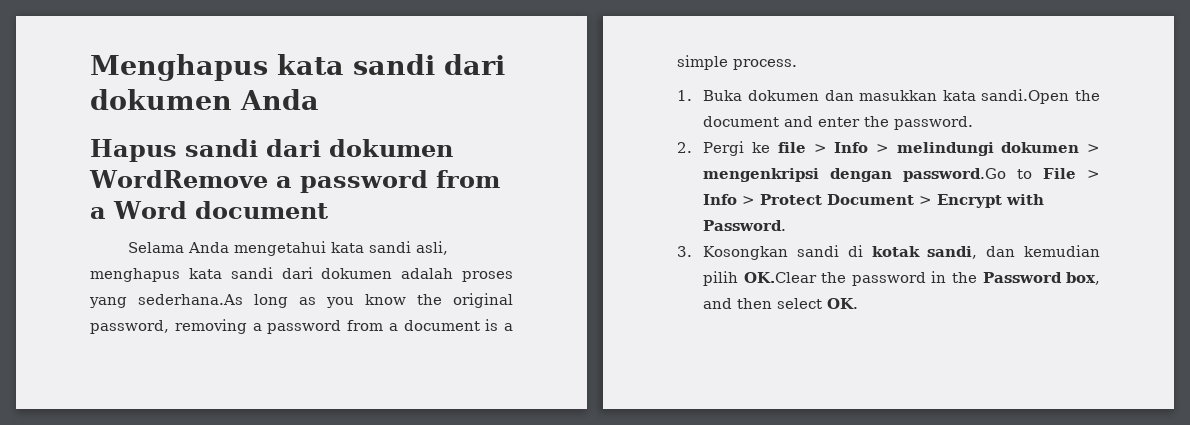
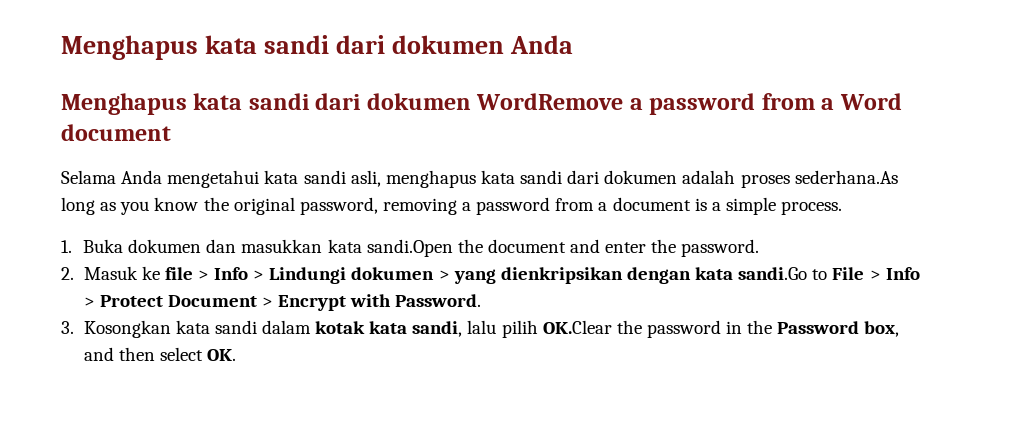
[90,139,177,162] Hapus -> [61,93,243,115] Menghapus kata
[89,297,127,308] yang -> (790, 181) none
[703,141,745,156] Pergi -> [83,266,138,280] Masuk
[896,142,994,156] melindungi -> [269,267,347,284] Lindungi
[703,168,1007,182] mengenkripsi dengan password.Go -> [453,267,808,284] yang dienkripsikan dengan kata sandi.Go
[797,245,1100,259] sandi di kotak sandi, dan kemudian -> [175,320,497,337] kata sandi dalam kotak kata sandi, lalu

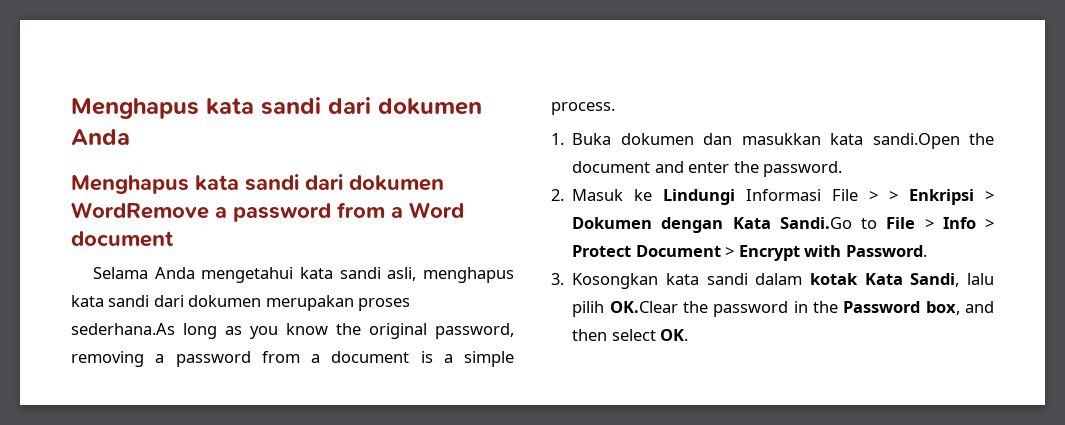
[682,170,736,184] adalah -> [265,295,354,311] merupakan
[164,267,808,284] file > Info > Lindungi dokumen > yang dienkripsikan dengan kata sandi.Go -> [663,189,994,205] [572,217,852,233] Lindungi Informasi File > > Enkripsi > Dokumen dengan Kata Sandi.Go
[369,321,463,337] kata sandi, -> [864,273,960,287] Kata Sandi,

